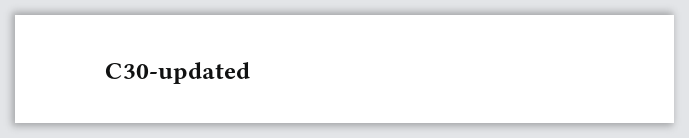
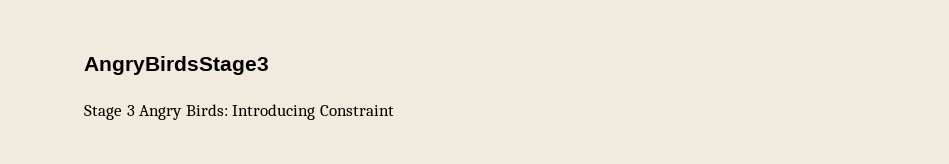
[105,62,250,84] C30-updated -> [84,56,269,75] [84,104,394,120] AngryBirdsStage3 // Stage 3 Angry Birds: Introducing Constraint

